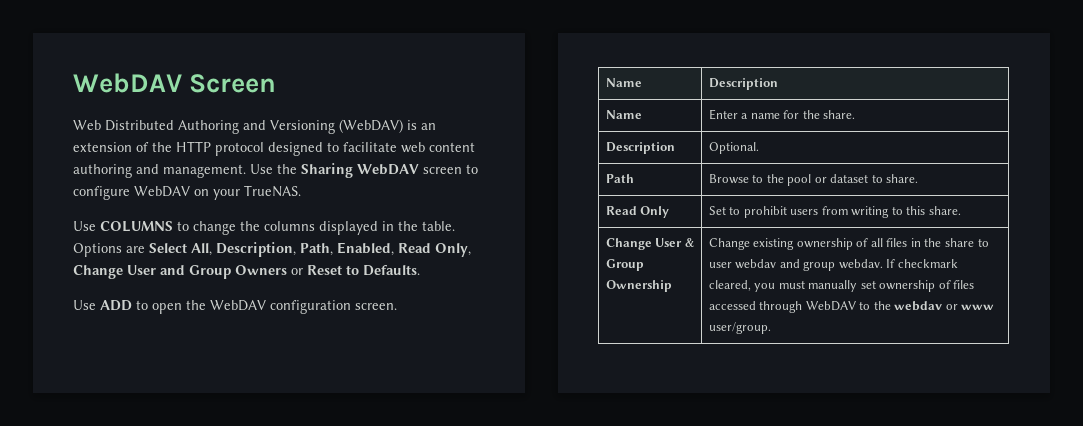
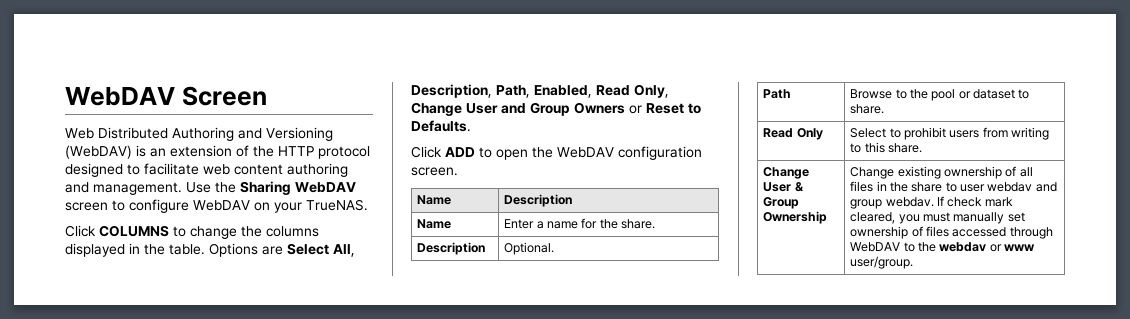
[73,221,96,231] Use -> [65,225,96,237] Click
[73,300,96,310] Use -> [411,146,442,158] Click
[708,206,726,215] Set -> [850,128,887,138] Select
[897,259,958,268] checkmark -> [947,197,1013,207] check mark

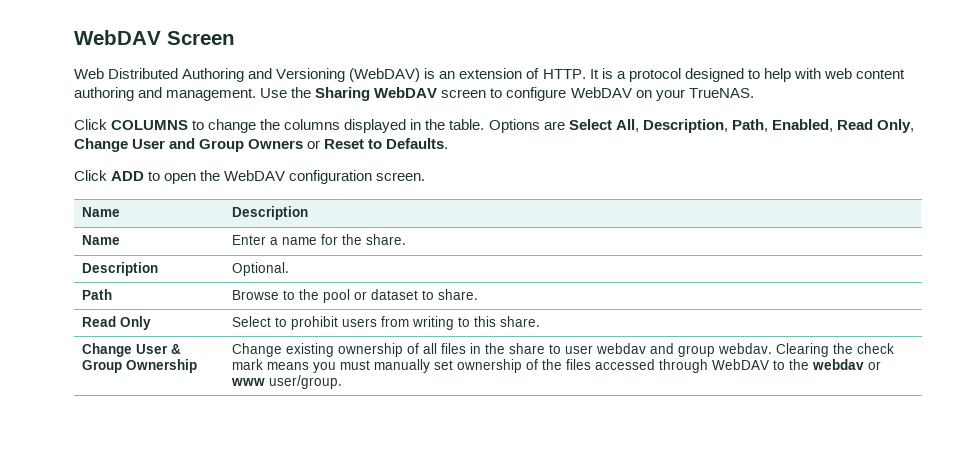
[253,146,314,157] the HTTP -> [542,68,626,79] HTTP. It is a
[144,163,199,175] facilitate -> [763,68,821,82] help with
[936,196,944,206] If -> [776,343,854,357] Clearing the
[850,212,896,224] cleared, -> [267,362,310,370] means
(923, 231) none -> [542,359,563,370] the

